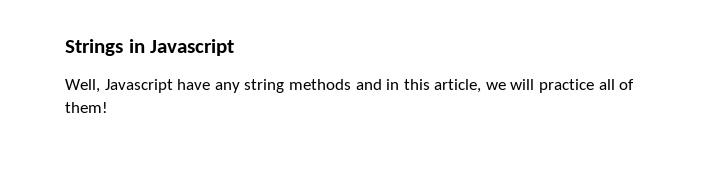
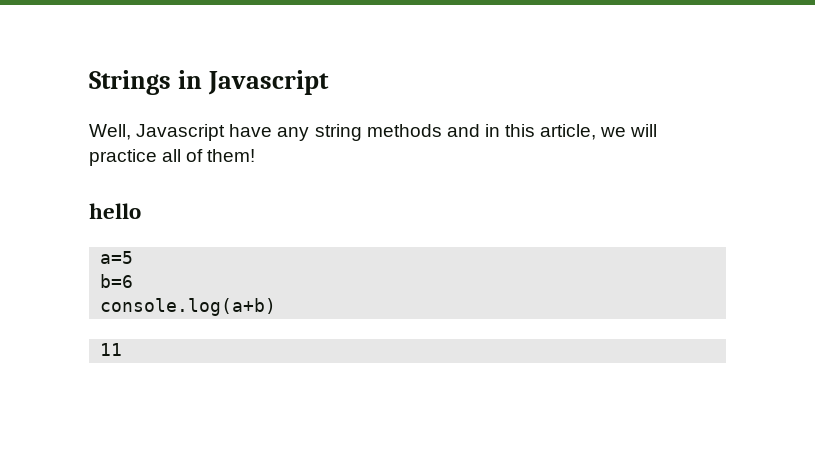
(108, 107) none -> [89,203,141,219] [100,251,134,264] [100,274,134,288] [100,298,277,316] [100,343,123,356] // hello // a=5 // b=6 // console.log(a+b) // 11

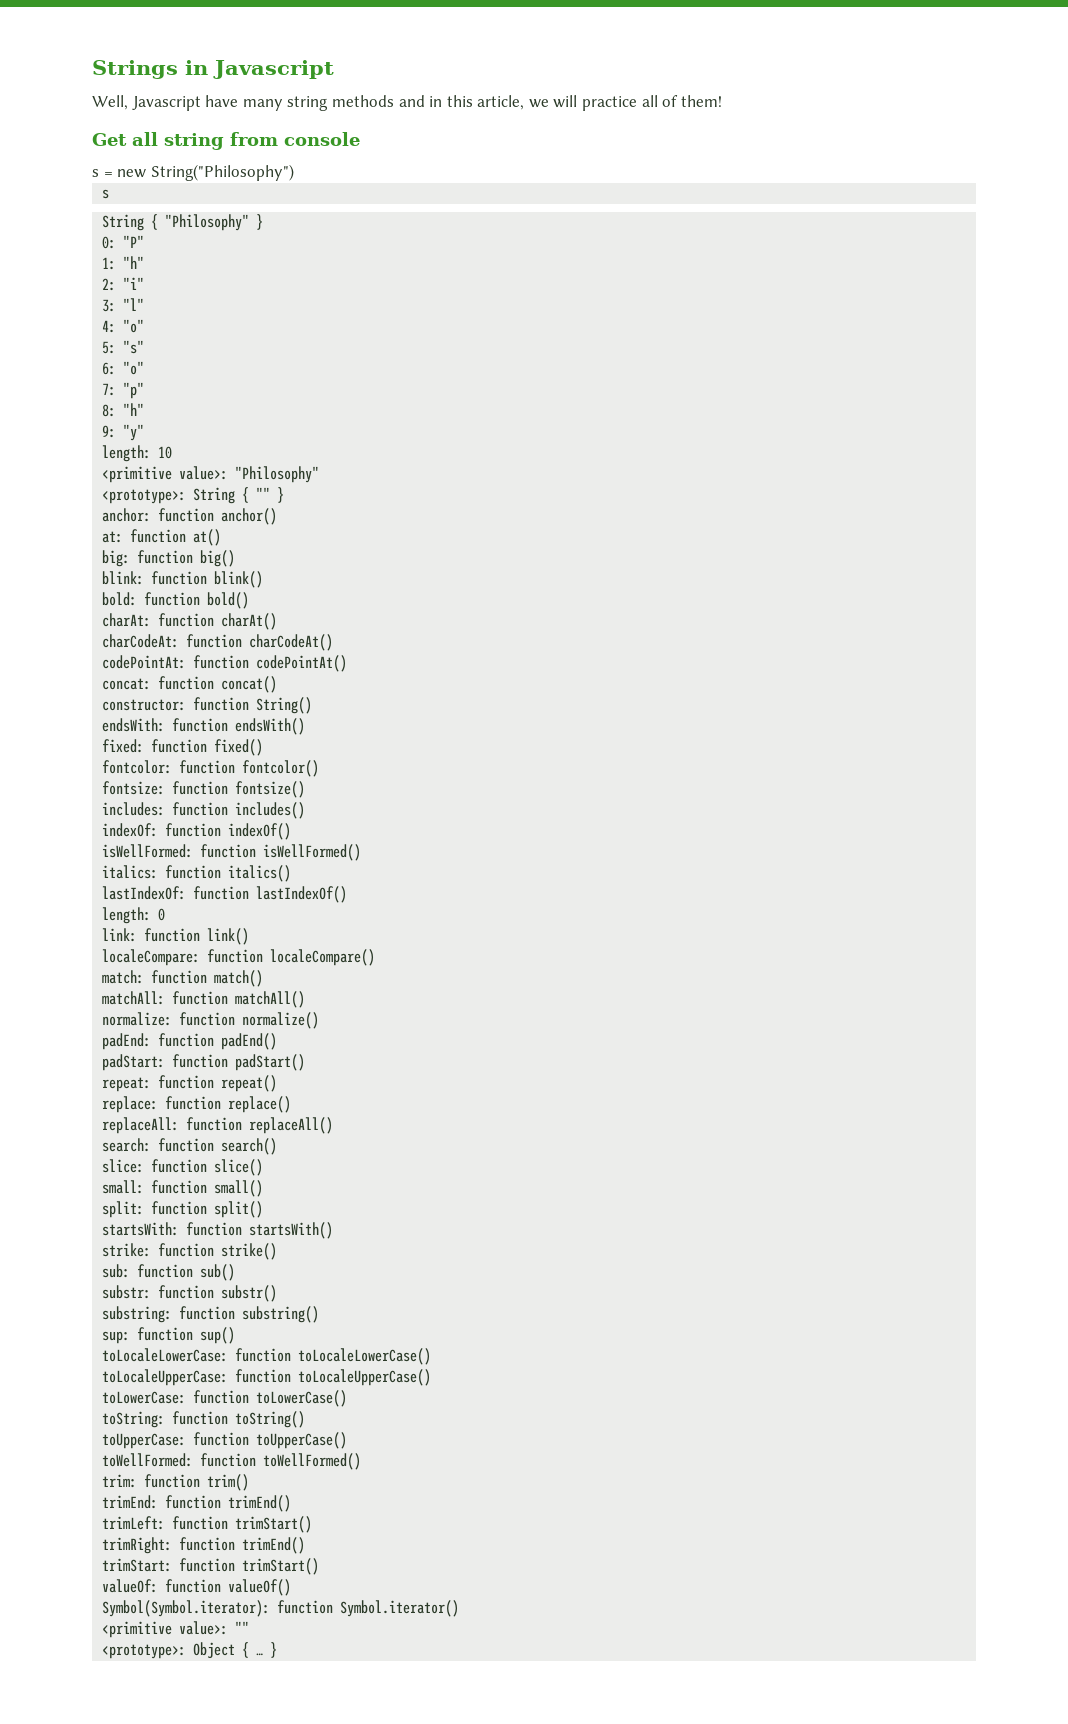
[277,127,310,141] any -> [242,99,283,111] many
[89,203,141,219] [100,251,134,264] [100,274,134,288] [100,298,277,316] [100,343,123,356] hello // a=5 // b=6 // console.log(a+b) // 11 -> [92,132,360,150] [92,164,294,181] [102,189,110,199] [102,214,264,231] [102,235,145,249] [102,256,145,270] [102,277,145,291] [102,298,145,312] [102,319,145,333] [102,340,145,354] [102,361,145,375] [102,382,145,399] [102,403,145,417] [102,424,145,441] [102,445,173,462] [102,466,320,483] [102,487,285,504] [102,508,278,525] [102,529,222,546] [102,550,236,567] [102,571,264,588] [102,592,250,609] [102,613,278,630] [102,634,334,651] [102,655,348,672] [102,676,278,693] [102,697,313,714] [102,718,306,735] [102,739,264,756] [102,760,320,777] [102,781,306,798] [102,802,306,819] [102,823,292,840] [102,844,362,861] [102,865,292,882] [102,886,348,903] [102,907,166,924] [102,928,250,945] [102,949,376,966] [102,970,264,987] [102,991,306,1008] [102,1012,320,1029] [102,1033,278,1050] [102,1054,306,1071] [102,1075,278,1092] [102,1096,292,1113] [102,1117,334,1134] [102,1138,278,1155] [102,1159,264,1176] [102,1180,264,1197] [102,1201,264,1218] [102,1222,334,1239] [102,1243,278,1260] [102,1264,236,1281] [102,1285,278,1302] [102,1306,320,1323] [102,1327,236,1344] [102,1348,432,1365] [102,1369,432,1386] [102,1390,348,1407] [102,1411,306,1428] [102,1432,348,1449] [102,1453,362,1470] [102,1474,250,1491] [102,1495,292,1512] [102,1516,313,1533] [102,1537,306,1554] [102,1558,320,1575] [102,1579,292,1596] [102,1600,460,1617] [102,1621,250,1638] [102,1642,278,1659] Get all string from console // s = new String("Philosophy") // s // String { "Philosophy" } // 0: "P" // 1: "h" // 2: "i" // 3: "l" // 4: "o" // 5: "s" // 6: "o" // 7: "p" // 8: "h" // 9: "y" // length: 10 // <primitive value>: "Philosophy" // <prototype>: String { "" } // anchor: function anchor() // at: function at() // big: function big() // blink: function blink() // bold: function bold() // charAt: function charAt() // charCodeAt: function charCodeAt() // codePointAt: function codePointAt() // concat: function concat() // constructor: function String() // endsWith: function endsWith() // fixed: function fixed() // fontcolor: function fontcolor() // fontsize: function fontsize() // includes: function includes() // indexOf: function indexOf() // isWellFormed: function isWellFormed() // italics: function italics() // lastIndexOf: function lastIndexOf() // length: 0 // link: function link() // localeCompare: function localeCompare() // match: function match() // matchAll: function matchAll() // normalize: function normalize() // padEnd: function padEnd() // padStart: function padStart() // repeat: function repeat() // replace: function replace() // replaceAll: function replaceAll() // search: function search() // slice: function slice() // small: function small() // split: function split() // startsWith: function startsWith() // strike: function strike() // sub: function sub() // substr: function substr() // substring: function substring() // sup: function sup() // toLocaleLowerCase: function toLocaleLowerCase() // toLocaleUpperCase: function toLocaleUpperCase() // toLowerCase: function toLowerCase() // toString: function toString() // toUpperCase: function toUpperCase() // toWellFormed: function toWellFormed() // trim: function trim() // trimEnd: function trimEnd() // trimLeft: function trimStart() // trimRight: function trimEnd() // trimStart: function trimStart() // valueOf: function valueOf() // Symbol(Symbol.iterator): function Symbol.iterator() // <primitive value>: "" // <prototype>: Object { … }

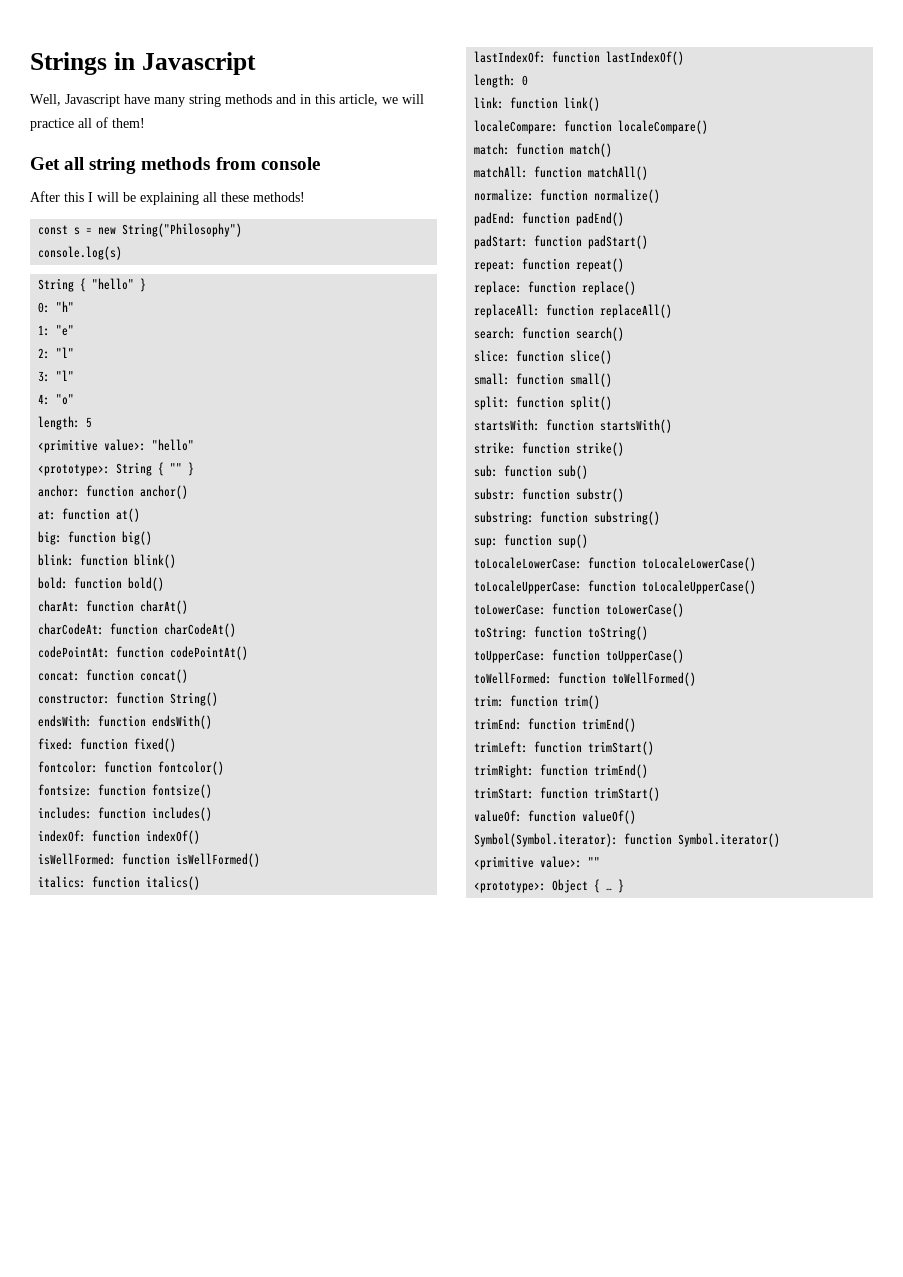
(224, 141) none -> [141,157,211,170] methods
(360, 139) none -> [30,191,305,205] [38,225,69,235] After this I will be explaining all these methods! // const
[102,189,110,199] [102,214,250,231] s // String { "Philosophy" -> [38,246,123,260] [38,278,135,292] console.log(s) // String { "hello"
[123,235,145,248] "P" -> [56,301,75,312] "h"
[123,256,145,269] "h" -> [56,325,75,336] "e"
[123,277,145,290] "i" -> [56,347,75,358] "l"
[102,340,145,354] [102,361,145,375] [102,382,145,399] [102,403,145,417] [102,424,145,441] [102,445,173,462] [102,466,320,483] // 5: "s" // 6: "o" // 7: "p" // 8: "h" // 9: "y" // length: 10 // <primitive value>: "Philosophy" -> [38,416,93,430] [38,439,195,453] // length: 5 // <primitive value>: "hello"

